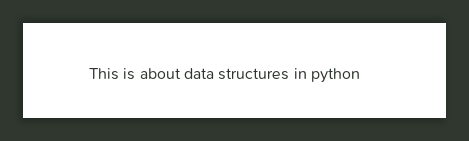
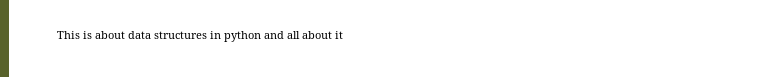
(360, 75) none -> [264,31,343,39] and all about it

